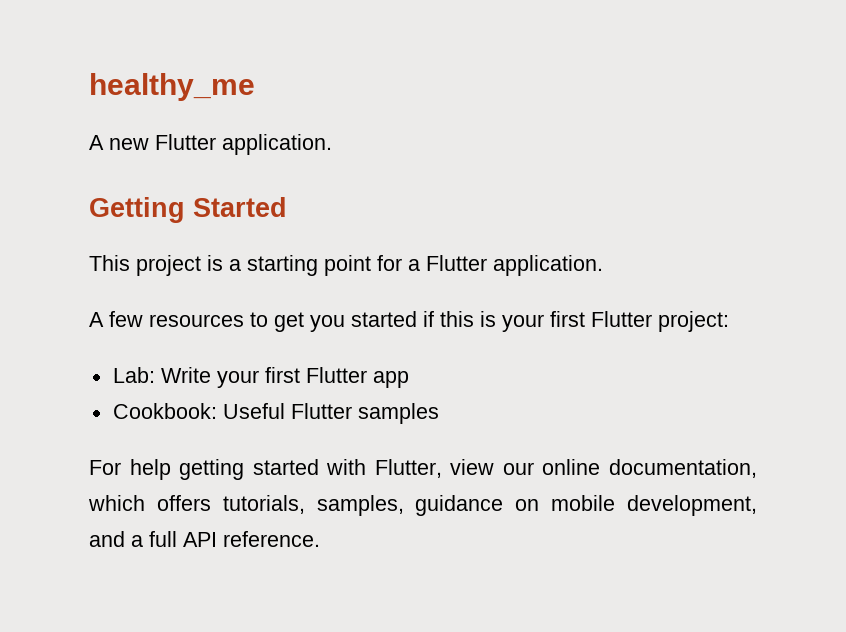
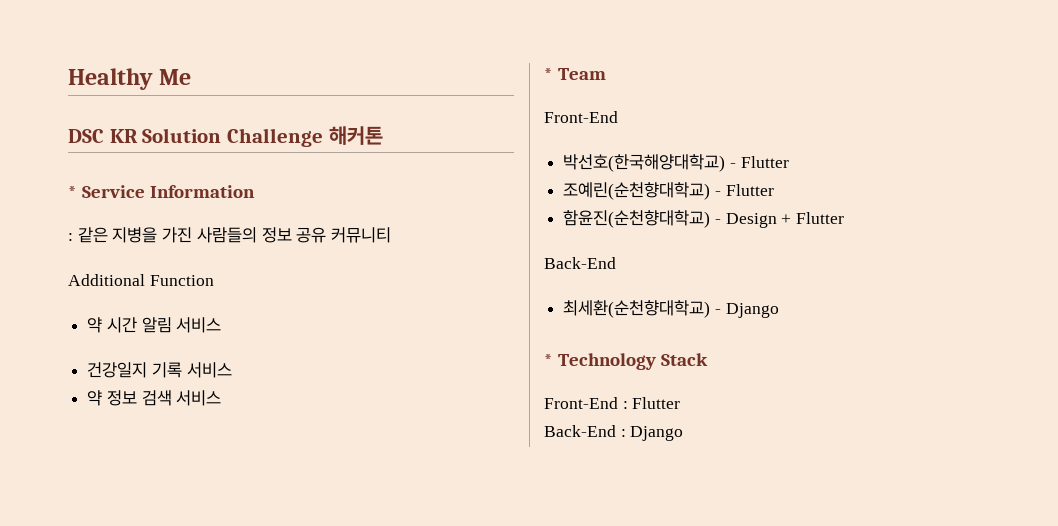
[89,73,255,101] [89,134,332,155] [89,197,287,223] [89,255,603,276] [89,311,729,332] [112,367,409,388] [112,403,439,424] [89,459,757,480] [88,495,757,516] [89,531,320,547] healthy_me // A new Flutter application. // Getting Started // This project is a starting point for a Flutter application. // A few resources to get you started if this is your first Flutter project: // Lab: Write your first Flutter app // Cookbook: Useful Flutter samples // For help getting started with Flutter, view our online documentation, which offers tutorials, samples, guidance on mobile development, and a full API reference. -> [68,68,192,90] [68,126,383,147] [68,185,255,198] [68,227,392,243] [68,274,214,286] [87,317,222,333] [87,362,232,378] [87,390,222,406] [544,68,606,80] [544,111,618,123] [563,154,789,172] [563,182,774,200] [563,210,845,228] [544,257,616,269] [563,300,779,318] [544,353,708,370] [544,397,681,409] [544,425,684,441] Healthy Me // DSC KR Solution Challenge 해커톤 // * Service Information // : 같은 지병을 가진 사람들의 정보 공유 커뮤니티 // Additional Function // 약 시간 알림 서비스 // 건강일지 기록 서비스 // 약 정보 검색 서비스 // * Team // Front-End // 박선호(한국해양대학교) - Flutter // 조예린(순천향대학교) - Flutter // 함윤진(순천향대학교) - Design + Flutter // Back-End // 최세환(순천향대학교) - Django // * Technology Stack // Front-End : Flutter // Back-End : Django

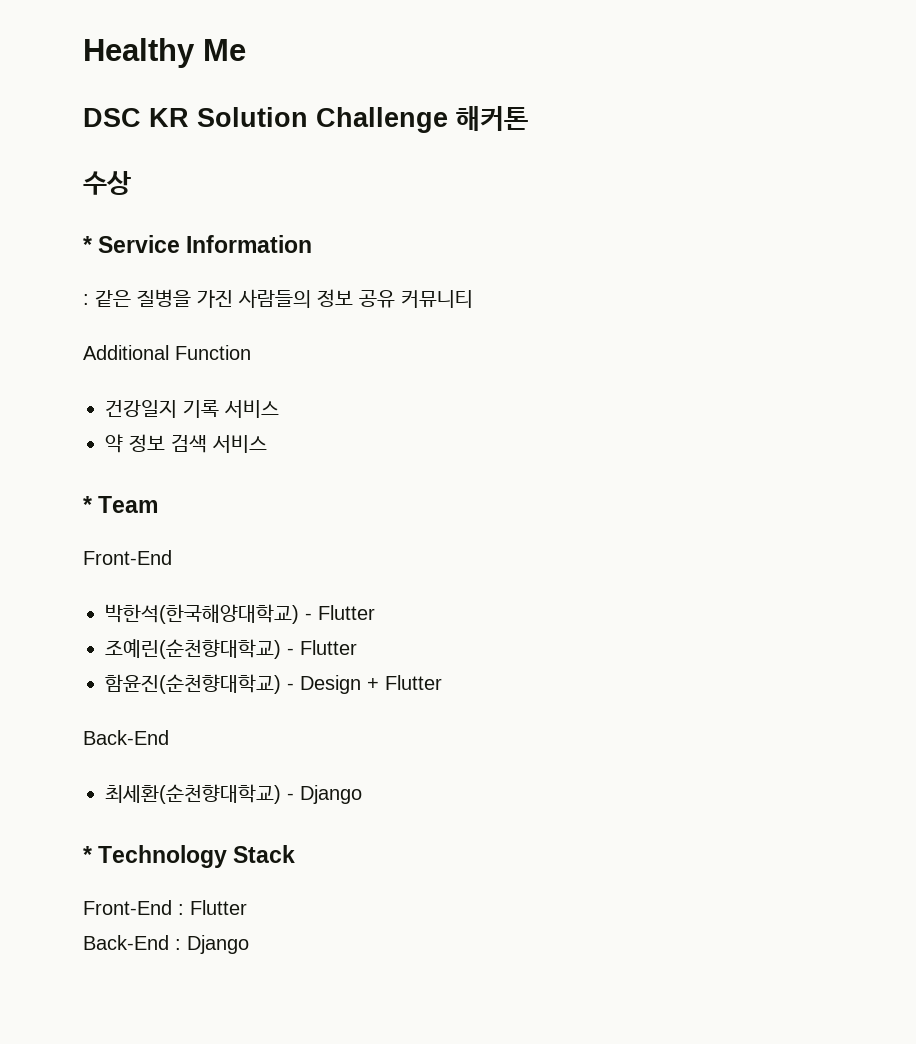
(383, 135) none -> [83,171,131,195] // 수상
[112,227,158,243] 지병을 -> [137,289,191,307] 질병을
[87,317,222,333] // 약 시간 알림 서비스 -> (251, 352) none
[563,154,726,172] 박선호(한국해양대학교) -> [105,604,299,624] 박한석(한국해양대학교)

